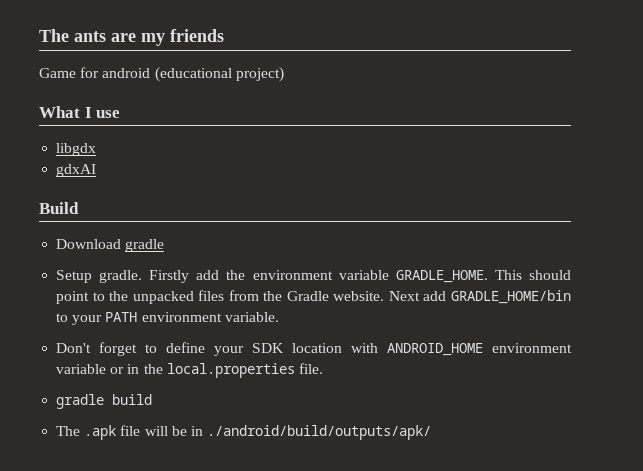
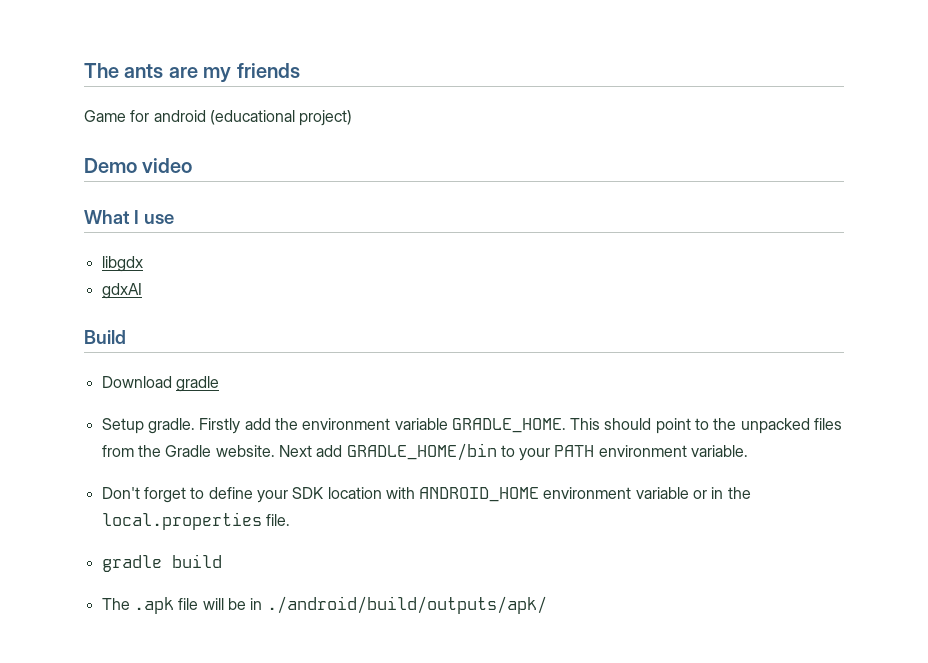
(284, 74) none -> [84,158,193,173] // Demo video

